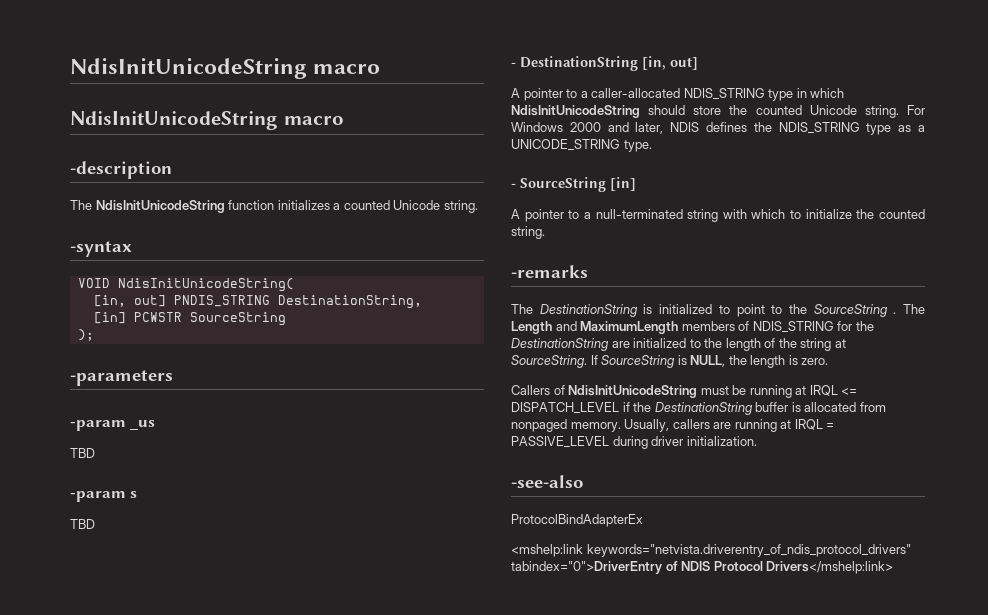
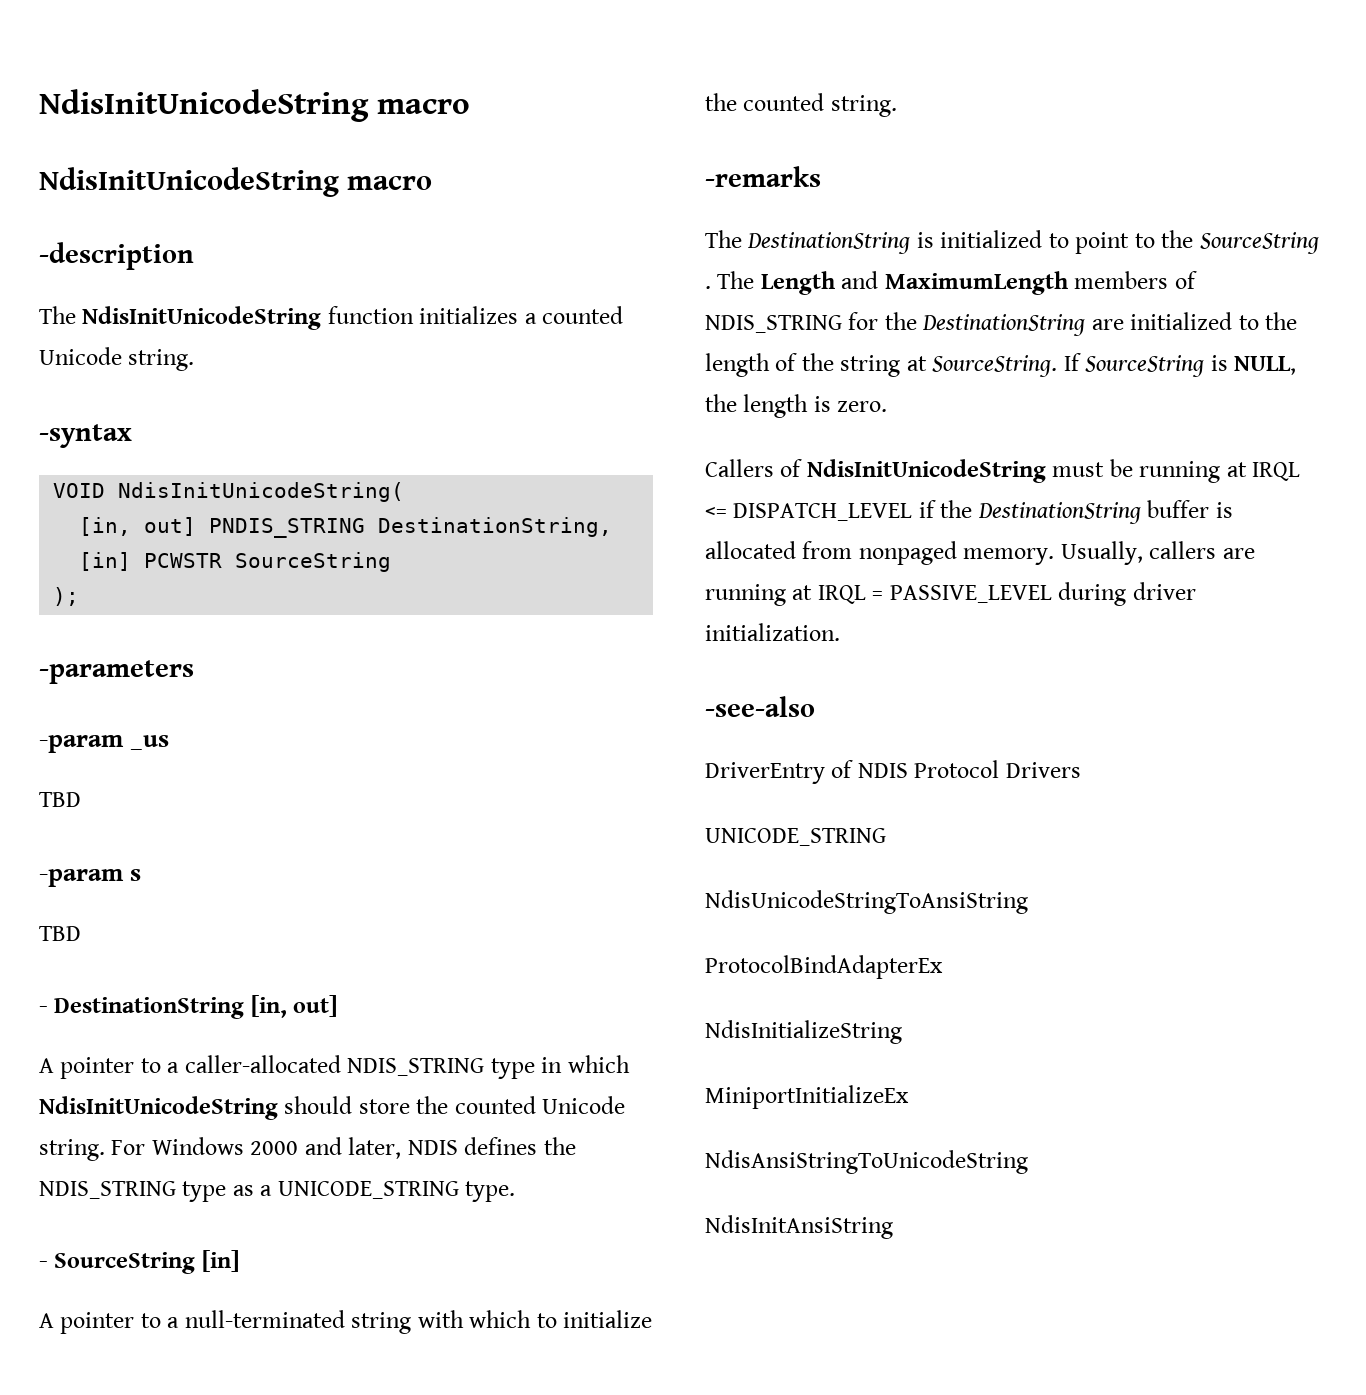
[511,514,643,527] [511,544,911,557] [511,561,894,574] ProtocolBindAdapterEx // <mshelp:link keywords="netvista.driverentry_of_ndis_protocol_drivers" tabindex="0">DriverEntry of NDIS Protocol Drivers</mshelp:link> -> [705,760,1081,784] [705,828,886,846] [705,890,1028,914] [705,955,943,979] [705,1020,902,1044] [705,1085,909,1109] [705,1150,1028,1174] [705,1215,893,1239] DriverEntry of NDIS Protocol Drivers // UNICODE_STRING // NdisUnicodeStringToAnsiString // ProtocolBindAdapterEx // NdisInitializeString // MiniportInitializeEx // NdisAnsiStringToUnicodeString // NdisInitAnsiString

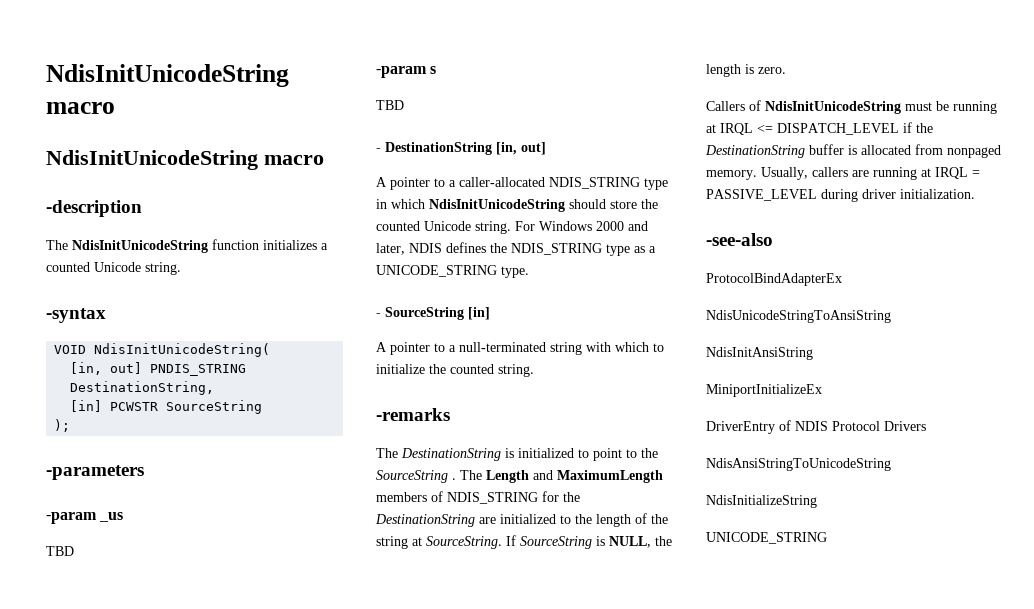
(815, 706) none -> [706,273,842,286] [706,310,891,323] [706,347,813,360] [706,384,822,397] // ProtocolBindAdapterEx // NdisUnicodeStringToAnsiString // NdisInitAnsiString // MiniportInitializeEx
[705,828,886,846] [705,890,1028,914] [705,955,943,979] [705,1020,902,1044] [705,1085,909,1109] [705,1150,1028,1174] [705,1215,893,1239] UNICODE_STRING // NdisUnicodeStringToAnsiString // ProtocolBindAdapterEx // NdisInitializeString // MiniportInitializeEx // NdisAnsiStringToUnicodeString // NdisInitAnsiString -> [706,458,891,471] [706,495,817,508] [706,532,827,544] NdisAnsiStringToUnicodeString // NdisInitializeString // UNICODE_STRING

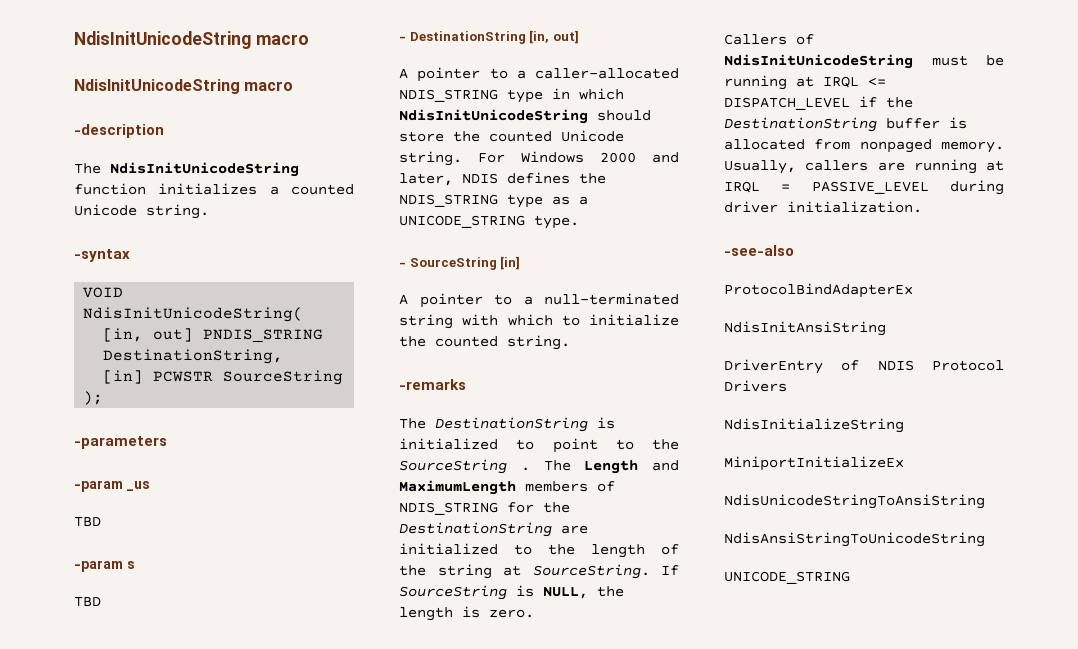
[706,310,891,323] // NdisUnicodeStringToAnsiString -> (913, 290) none
[706,384,822,397] // MiniportInitializeEx -> (886, 328) none
(926, 426) none -> [724,418,904,433] [724,456,904,471] [724,494,985,509] // NdisInitializeString // MiniportInitializeEx // NdisUnicodeStringToAnsiString
[706,495,817,508] // NdisInitializeString -> (985, 539) none

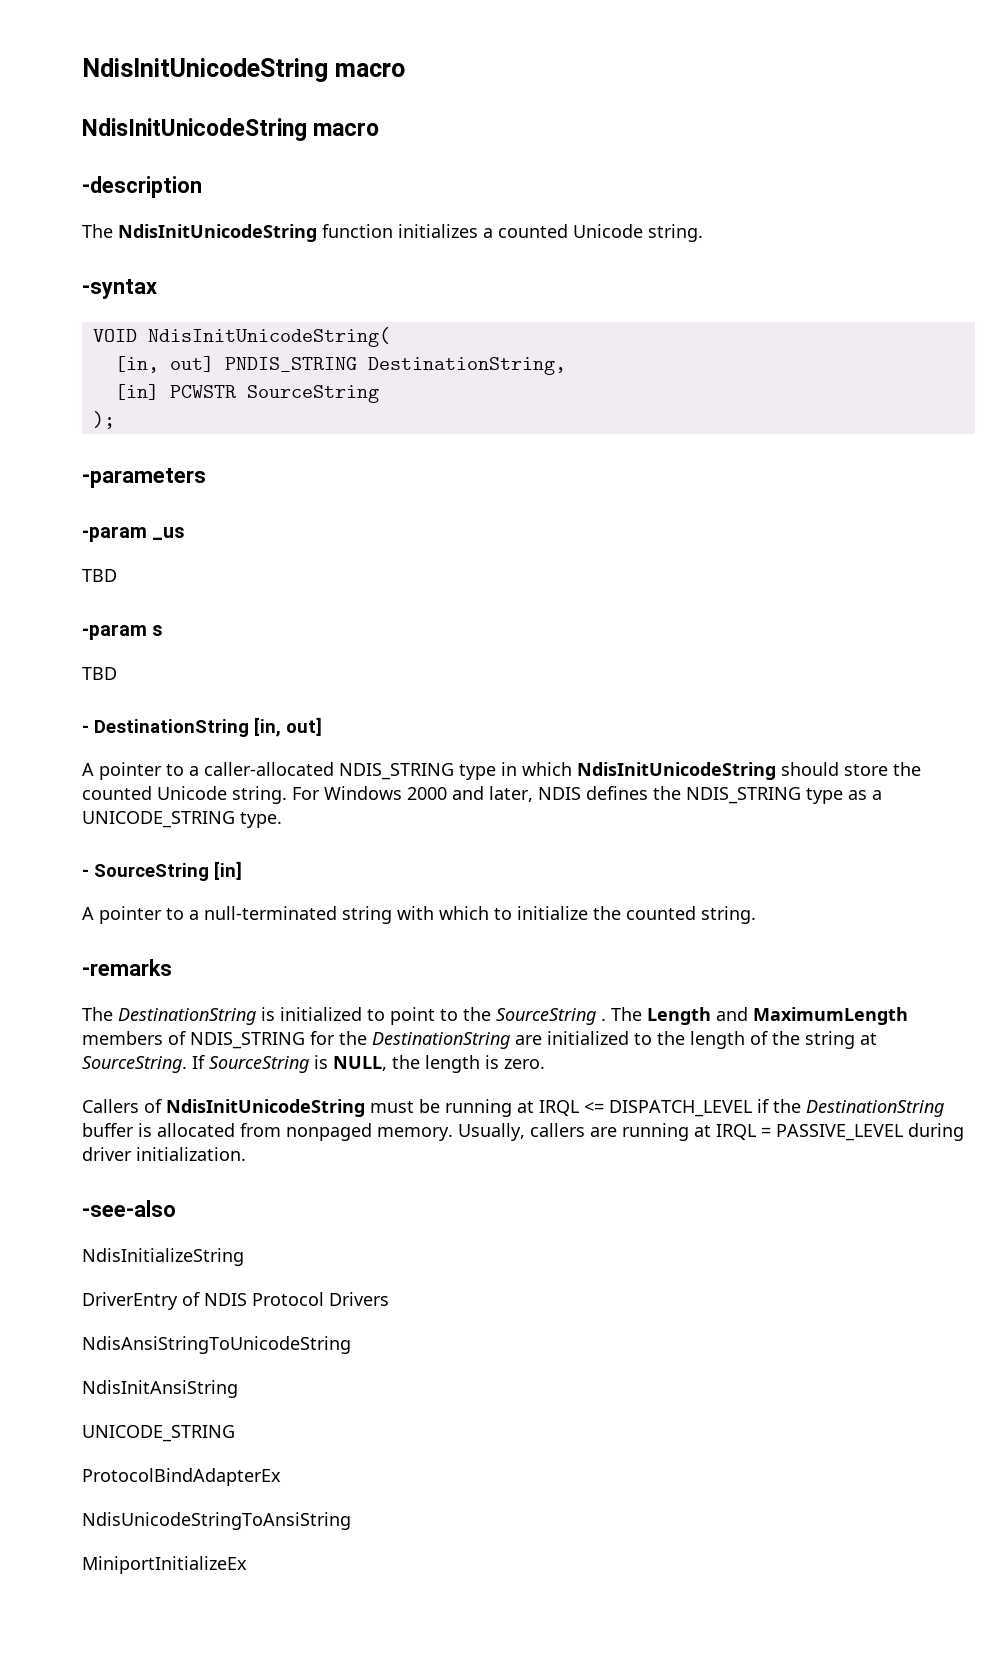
[724,283,913,298] [724,321,886,336] ProtocolBindAdapterEx // NdisInitAnsiString -> [82,1248,244,1266] NdisInitializeString
[724,418,904,433] [724,456,904,471] NdisInitializeString // MiniportInitializeEx -> [82,1336,351,1354] [82,1380,238,1398] [82,1425,235,1442] [82,1468,281,1486] NdisAnsiStringToUnicodeString // NdisInitAnsiString // UNICODE_STRING // ProtocolBindAdapterEx
[724,532,985,547] [724,571,850,584] NdisAnsiStringToUnicodeString // UNICODE_STRING -> [82,1556,247,1574] MiniportInitializeEx

